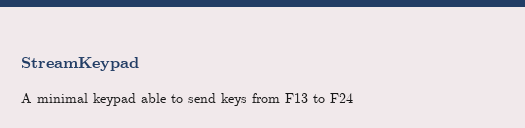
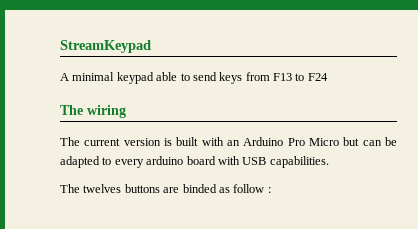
(353, 98) none -> [60,105,126,118] [60,137,397,146] [60,156,329,168] [60,184,271,193] // The wiring // The current version is built with an Arduino Pro Micro but can be adapted to every arduino board with USB capabilities. // The twelves buttons are binded as follow :

